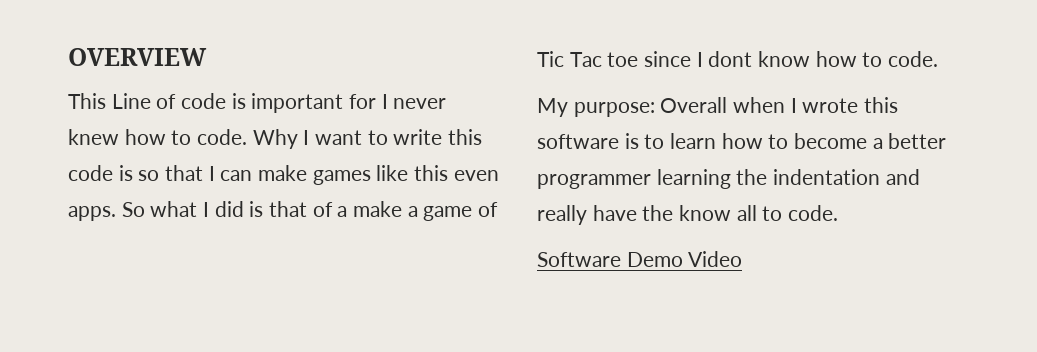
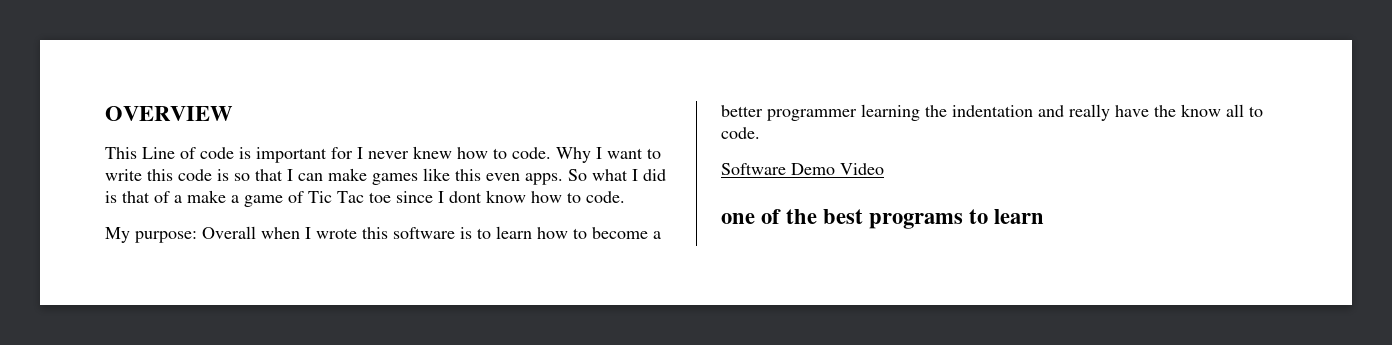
(743, 259) none -> [721,209,1045,229] // one of the best programs to learn

